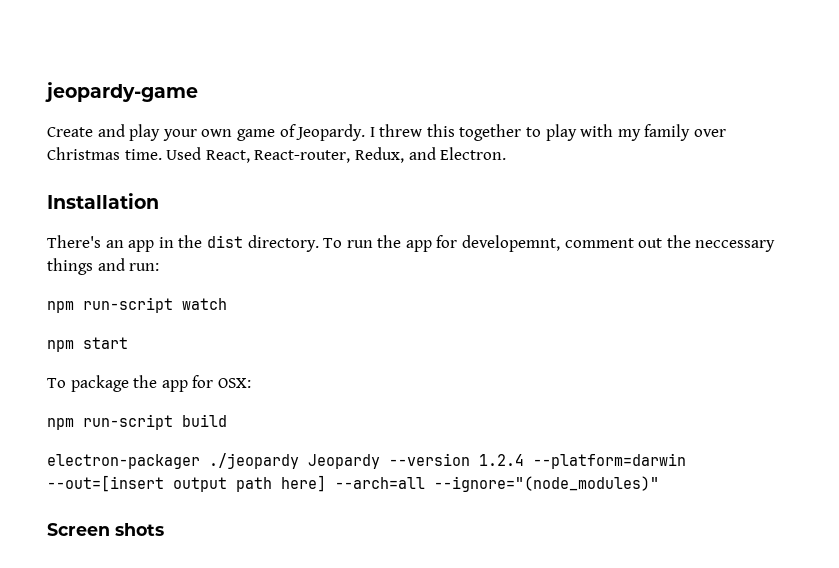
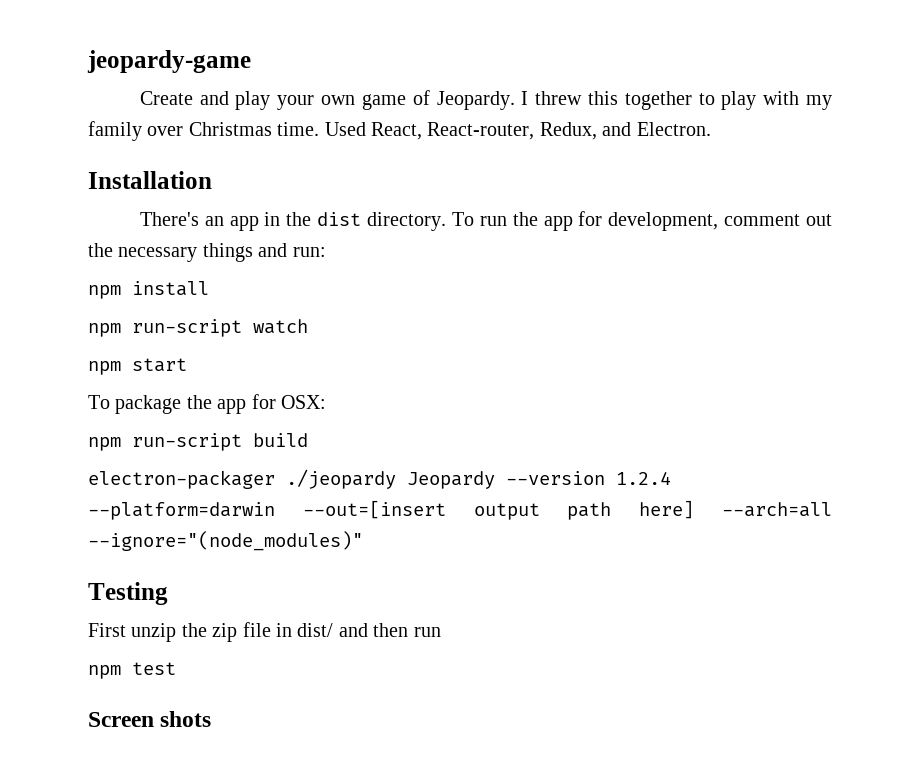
[462,235,561,252] developemnt, -> [608,212,719,231] development,
[695,240,776,252] neccessary -> [118,247,198,262] necessary
(160, 267) none -> [88,281,209,299] // npm install
(659, 484) none -> [88,582,168,605] [88,622,441,642] [88,662,176,679] // Testing // First unzip the zip file in dist/ and then run // npm test

